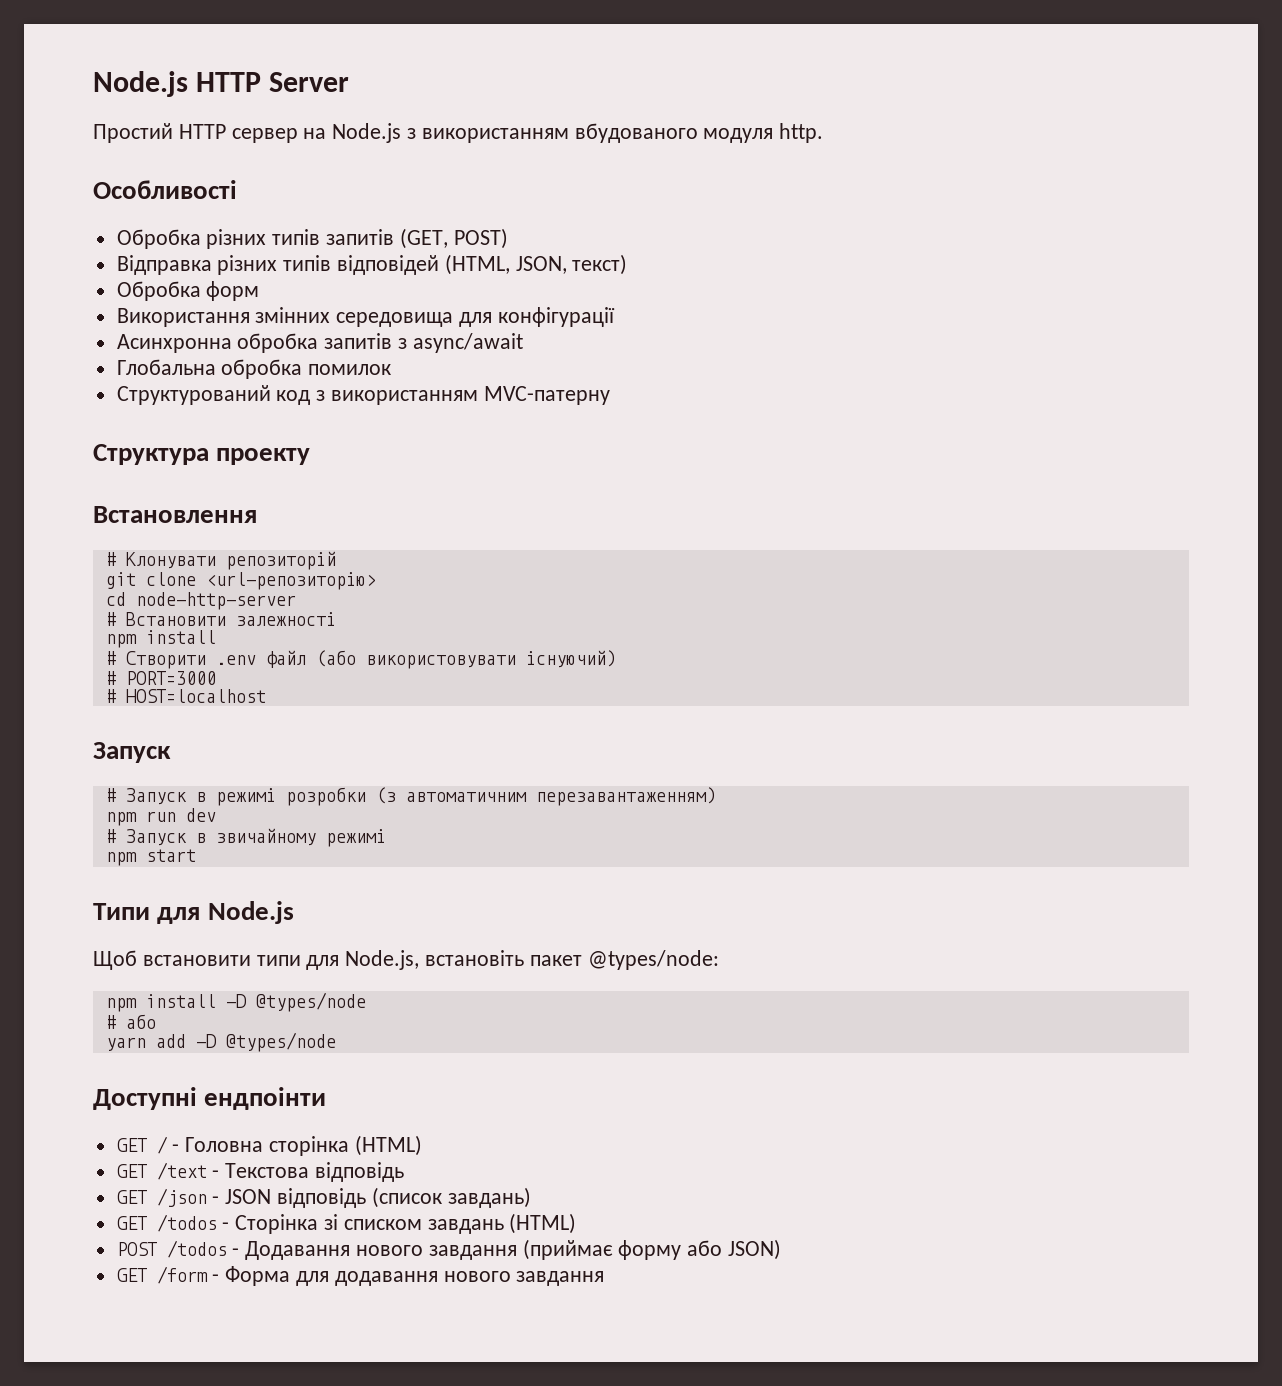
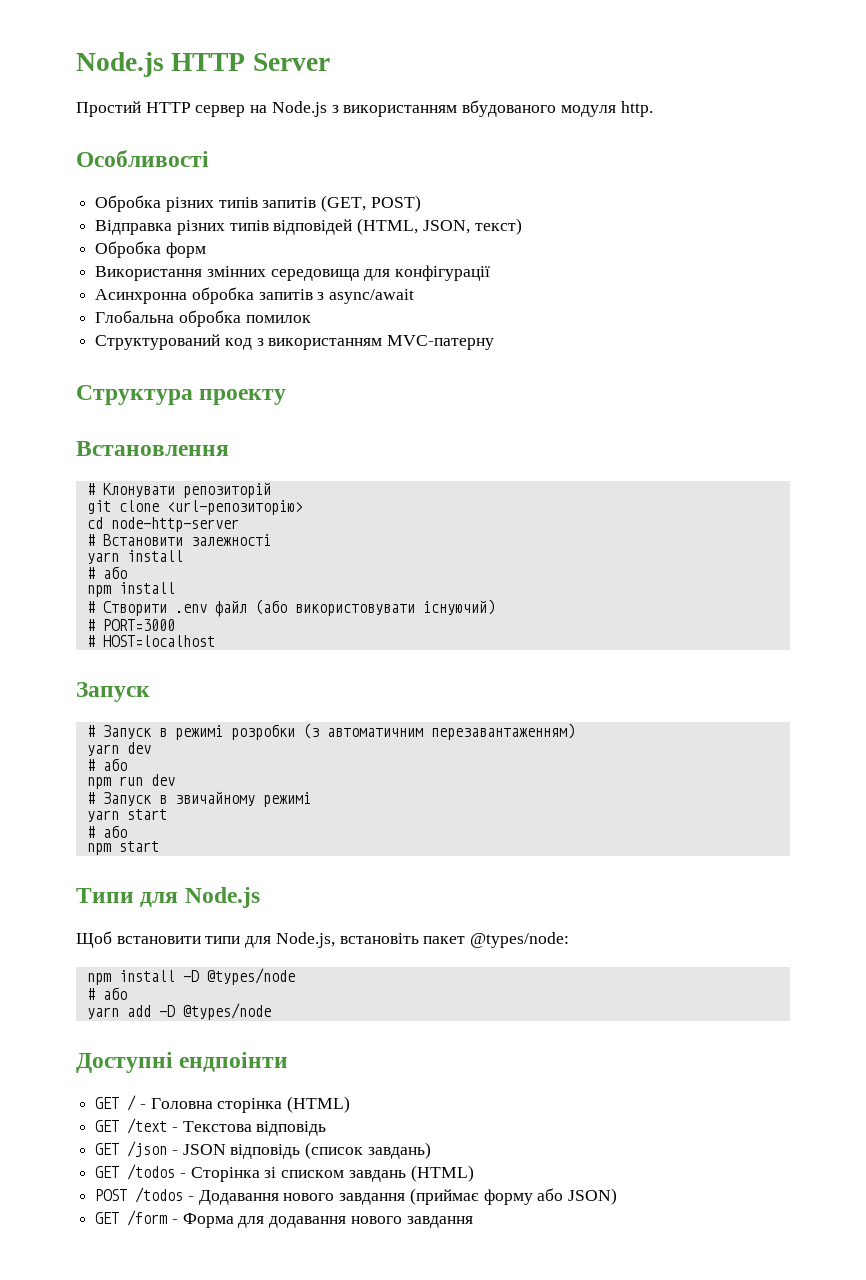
(336, 619) none -> [86,550,183,564] [86,566,127,579] // yarn install // # або
(716, 796) none -> [86,742,151,756] [86,758,127,771] // yarn dev // # або
(386, 838) none -> [86,809,167,822] [86,825,127,838] // yarn start // # або

